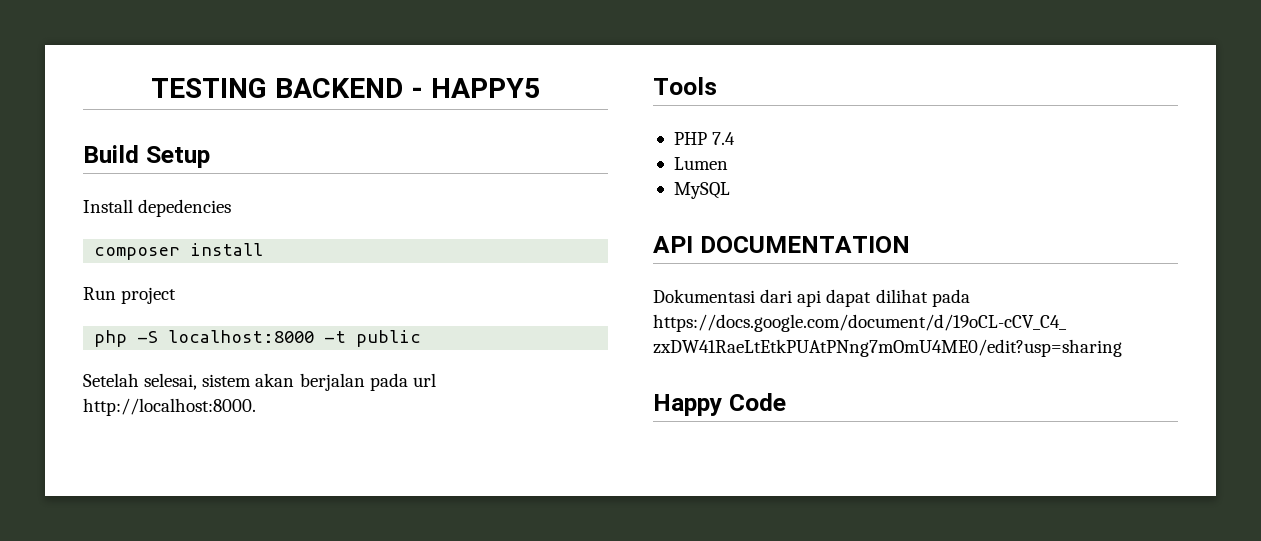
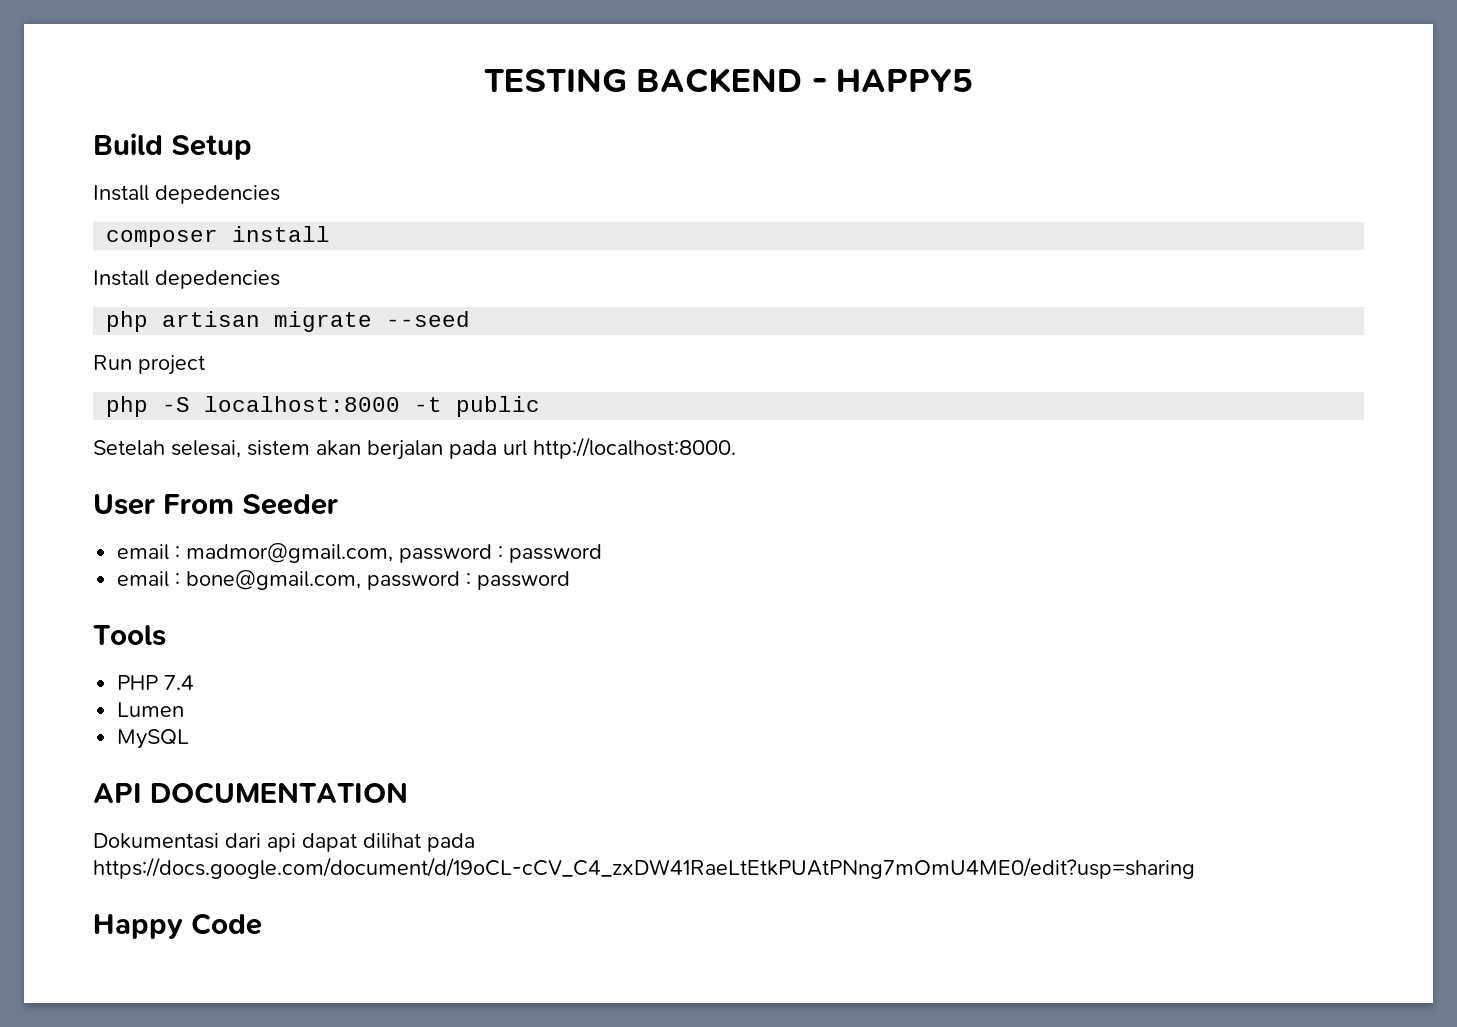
(264, 249) none -> [93,270,280,289] [106,311,471,332] // Install depedencies // php artisan migrate --seed
(256, 407) none -> [93,494,338,515] [117,543,603,563] [117,570,571,590] // User From Seeder // email : madmor@gmail.com, password : password // email : bone@gmail.com, password : password

